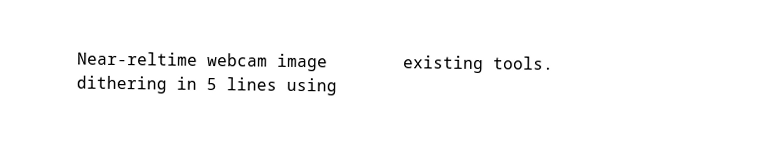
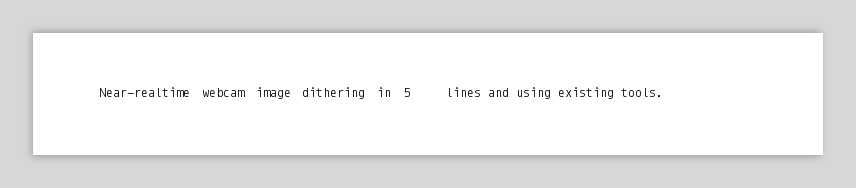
[77,51,198,66] Near-reltime -> [99,87,190,97] Near-realtime
(277, 84) none -> [488,88,509,97] and

